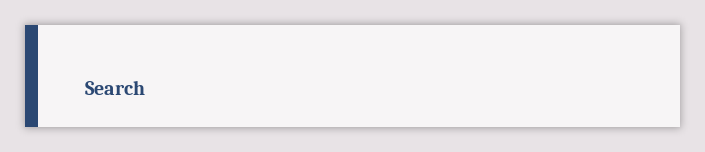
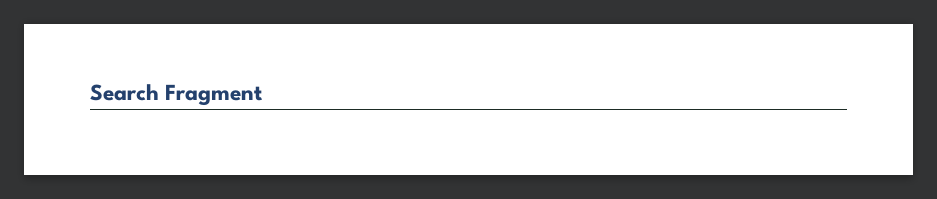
(145, 87) none -> [165,84,263,106] Fragment

